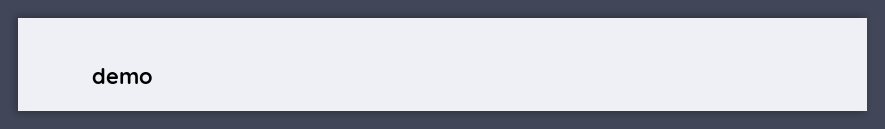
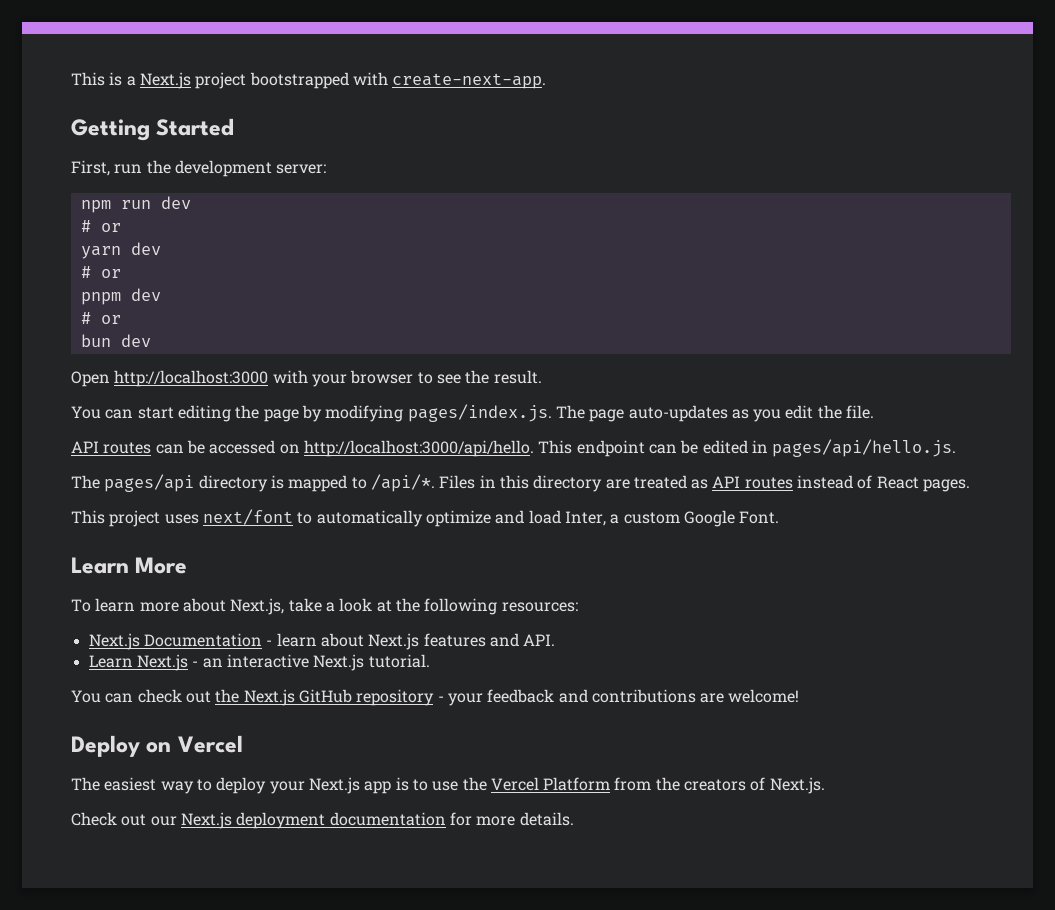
[92,68,153,84] demo -> [71,72,547,89] [71,118,235,141] [71,160,327,177] [80,196,191,213] [80,220,121,232] [80,242,161,259] [80,266,121,278] [80,288,161,305] [80,312,121,324] [80,334,151,347] [71,370,542,387] [71,404,875,422] [71,439,957,457] [71,474,971,492] [71,509,780,527] [71,557,188,574] [71,598,578,615] [88,633,556,650] [88,654,430,671] [71,689,800,706] [71,735,243,757] [71,777,825,794] [71,812,574,829] This is a Next.js project bootstrapped with create-next-app. // Getting Started // First, run the development server: // npm run dev // # or // yarn dev // # or // pnpm dev // # or // bun dev // Open http://localhost:3000 with your browser to see the result. // You can start editing the page by modifying pages/index.js. The page auto-updates as you edit the file. // API routes can be accessed on http://localhost:3000/api/hello. This endpoint can be edited in pages/api/hello.js. // The pages/api directory is mapped to /api/*. Files in this directory are treated as API routes instead of React pages. // This project uses next/font to automatically optimize and load Inter, a custom Google Font. // Learn More // To learn more about Next.js, take a look at the following resources: // Next.js Documentation - learn about Next.js features and API. // Learn Next.js - an interactive Next.js tutorial. // You can check out the Next.js GitHub repository - your feedback and contributions are welcome! // Deploy on Vercel // The easiest way to deploy your Next.js app is to use the Vercel Platform from the creators of Next.js. // Check out our Next.js deployment documentation for more details.

